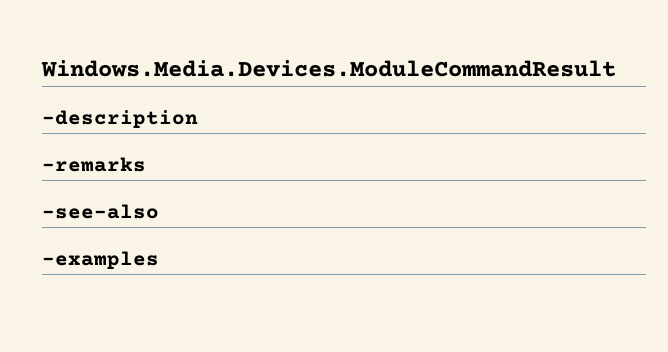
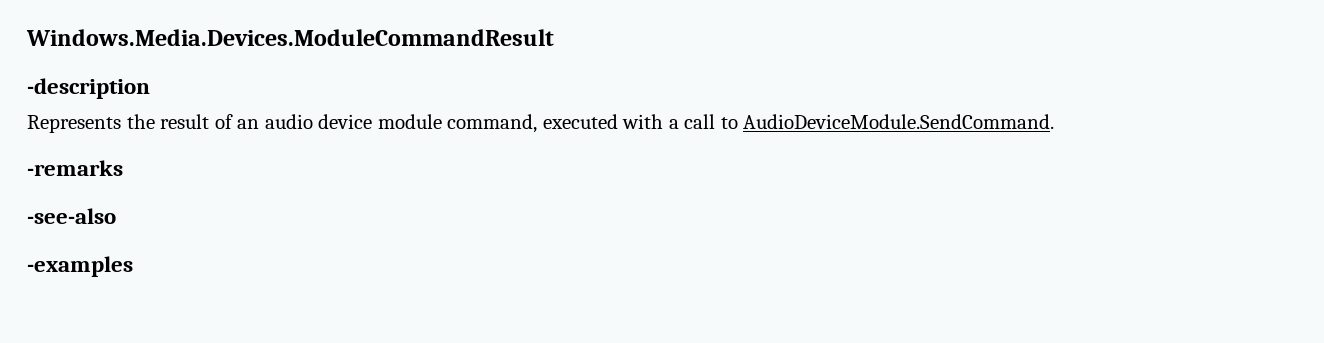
(198, 119) none -> [27,114,1055,133] // Represents the result of an audio device module command, executed with a call to AudioDeviceModule.SendCommand.

